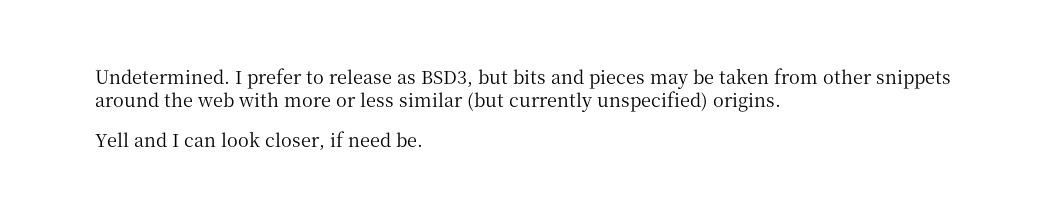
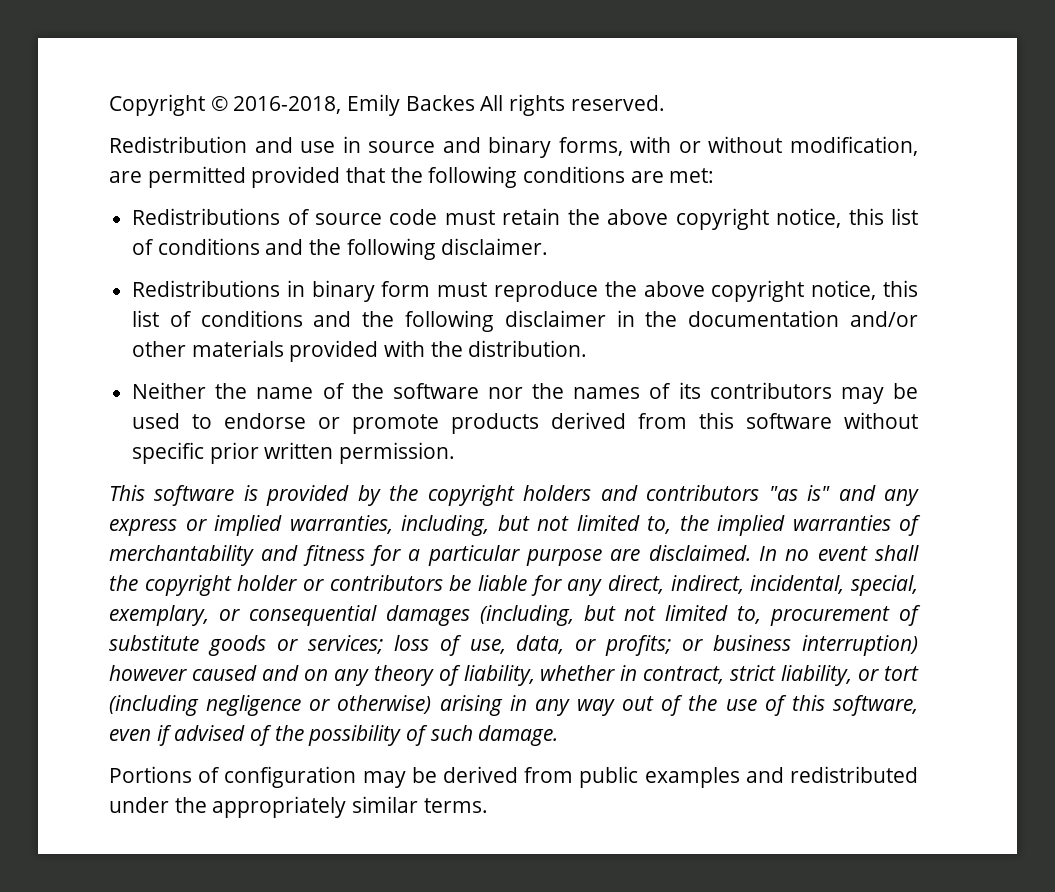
[95,68,951,89] [95,91,781,112] [95,131,423,151] Undetermined. I prefer to release as BSD3, but bits and pieces may be taken from other snippets around the web with more or less similar (but currently unspecified) origins. // Yell and I can look closer, if need be. -> [109,94,665,116] [109,136,918,158] [109,166,715,188] [132,208,919,230] [132,238,549,260] [132,280,918,302] [132,310,918,332] [132,340,588,362] [132,382,919,404] [132,412,918,434] [132,442,456,464] [109,485,919,506] [109,515,921,536] [109,545,920,566] [109,575,918,596] [109,605,921,626] [109,635,918,656] [109,665,919,686] [109,695,918,716] [109,725,559,746] [109,766,918,788] [109,796,488,818] Copyright © 2016-2018, Emily Backes All rights reserved. // Redistribution and use in source and binary forms, with or without modification, are permitted provided that the following conditions are met: // Redistributions of source code must retain the above copyright notice, this list of conditions and the following disclaimer. // Redistributions in binary form must reproduce the above copyright notice, this list of conditions and the following disclaimer in the documentation and/or other materials provided with the distribution. // Neither the name of the software nor the names of its contributors may be used to endorse or promote products derived from this software without specific prior written permission. // This software is provided by the copyright holders and contributors "as is" and any express or implied warranties, including, but not limited to, the implied warranties of merchantability and fitness for a particular purpose are disclaimed. In no event shall the copyright holder or contributors be liable for any direct, indirect, incidental, special, exemplary, or consequential damages (including, but not limited to, procurement of substitute goods or services; loss of use, data, or profits; or business interruption) however caused and on any theory of liability, whether in contract, strict liability, or tort (including negligence or otherwise) arising in any way out of the use of this software, even if advised of the possibility of such damage. // Portions of configuration may be derived from public examples and redistributed under the appropriately similar terms.

